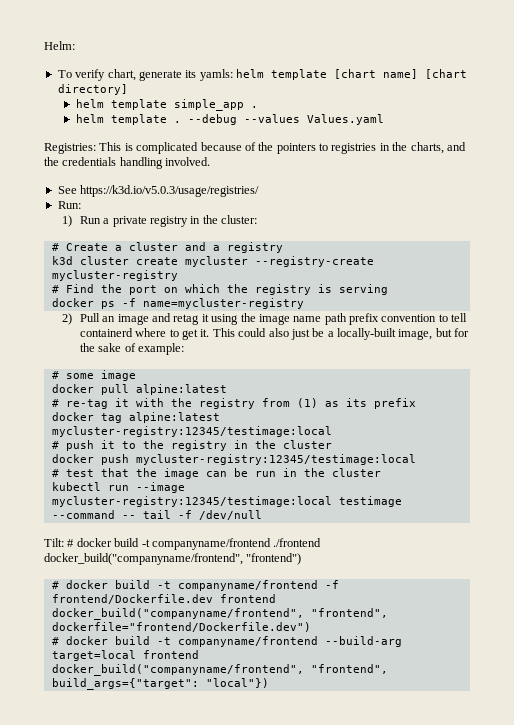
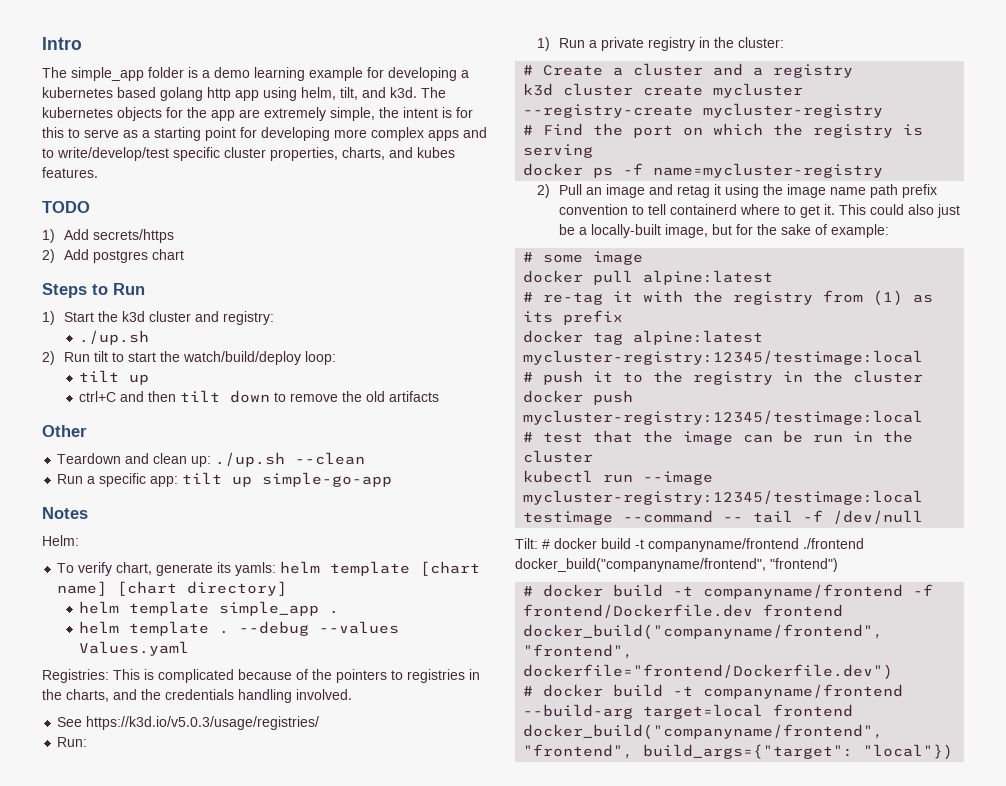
(44, 45) none -> [42,37,82,50] [42,67,469,81] [42,87,446,101] [42,107,473,121] [42,127,487,141] [42,147,455,161] [42,167,98,178] [42,201,90,213] [42,229,174,243] [42,249,184,263] [42,283,145,298] [42,311,274,325] [79,330,150,345] [42,351,336,365] [79,370,150,385] [79,390,440,403] [42,425,87,437] [57,452,366,467] [57,472,393,487] [42,507,88,519] Intro // The simple_app folder is a demo learning example for developing a kubernetes based golang http app using helm, tilt, and k3d. The kubernetes objects for the app are extremely simple, the intent is for this to serve as a starting point for developing more complex apps and to write/develop/test specific cluster properties, charts, and kubes features. // TODO // 1) Add secrets/https // 2) Add postgres chart // Steps to Run // 1) Start the k3d cluster and registry: // ./up.sh // 2) Run tilt to start the watch/build/deploy loop: // tilt up // ctrl+C and then tilt down to remove the old artifacts // Other // Teardown and clean up: ./up.sh --clean // Run a specific app: tilt up simple-go-app // Notes //

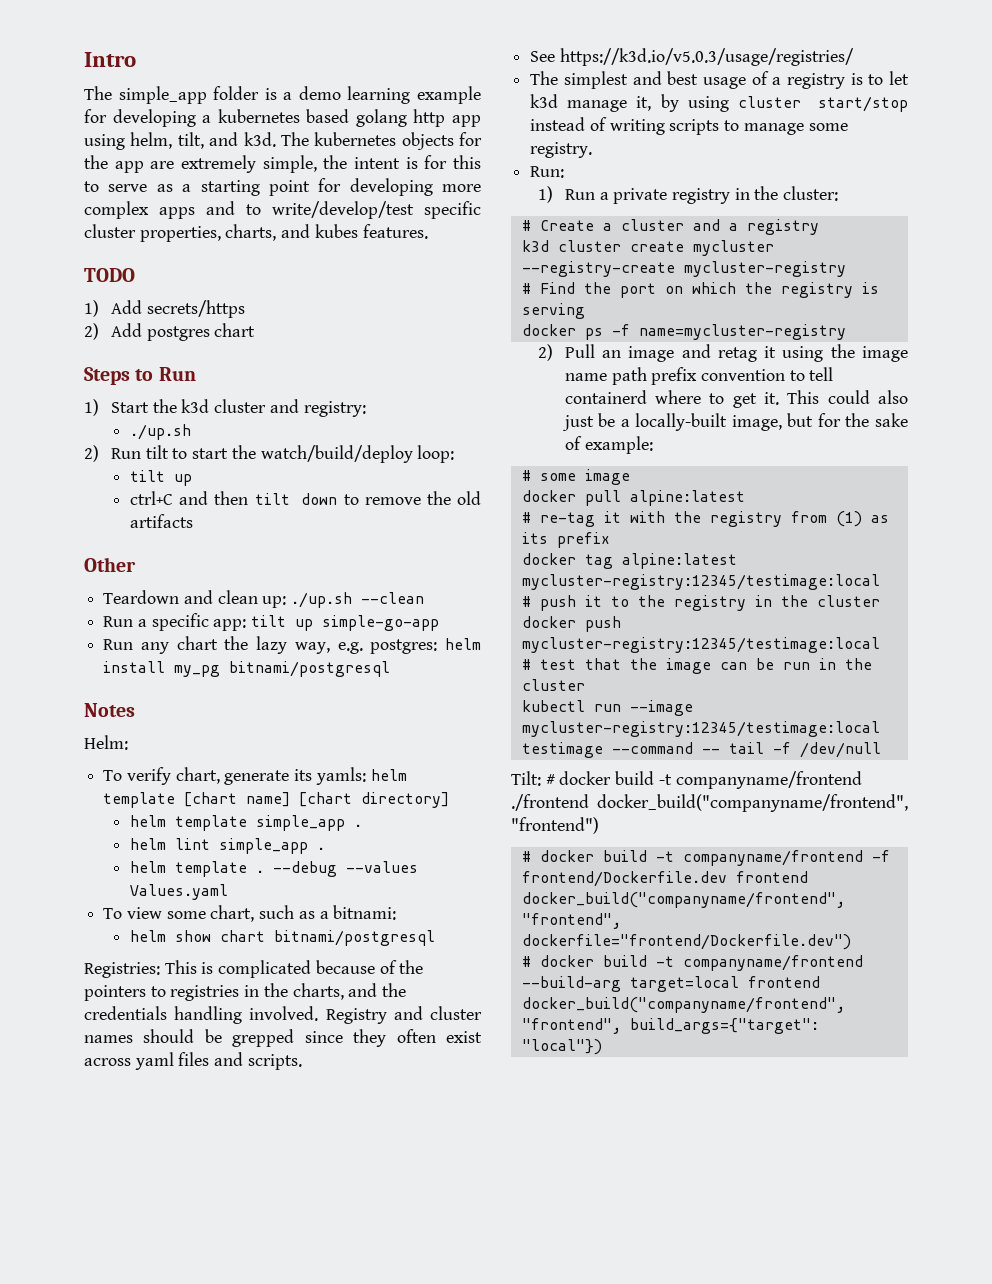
(393, 479) none -> [103,636,481,654] [103,661,391,677] // Run any chart the lazy way, e.g. postgres: helm install my_pg bitnami/postgresql
(340, 612) none -> [130,838,326,854] // helm lint simple_app .
(190, 648) none -> [103,905,397,922] [130,930,436,946] // To view some chart, such as a bitnami: // helm show chart bitnami/postgresql
[57,716,320,730] // See https://k3d.io/v5.0.3/usage/registries/ -> [325,1006,482,1024] [84,1029,483,1047] [84,1052,302,1070] [530,48,854,66] [530,71,909,89] [530,94,908,112] [530,117,848,135] [530,142,593,158] Registry and cluster names should be grepped since they often exist across yaml files and scripts. // See https://k3d.io/v5.0.3/usage/registries/ // The simplest and best usage of a registry is to let k3d manage it, by using cluster start/stop instead of writing scripts to manage some registry.

